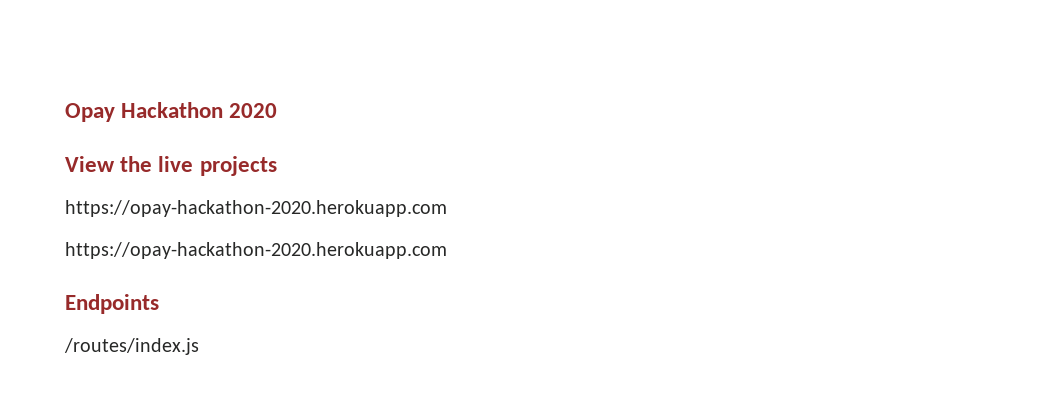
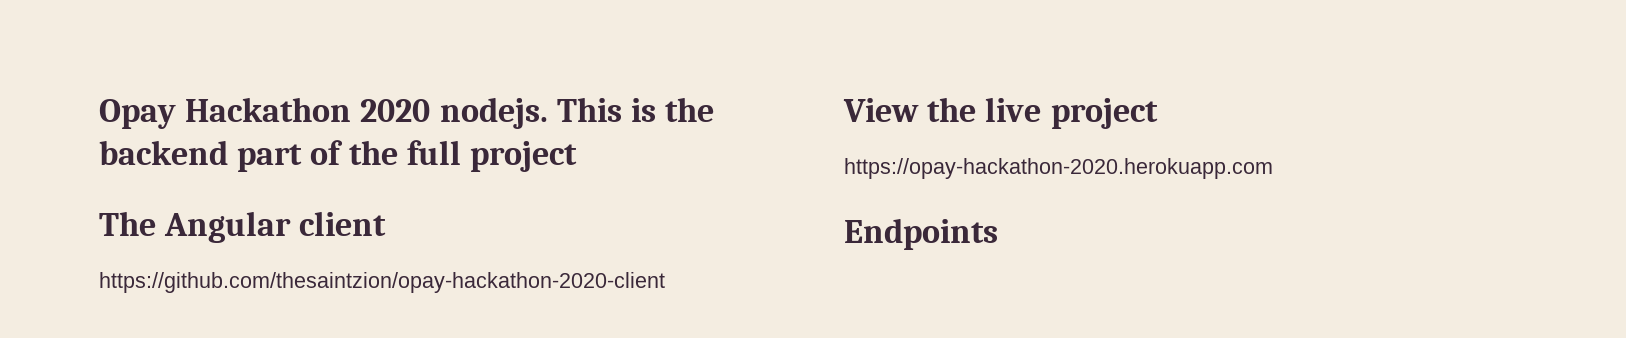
(278, 110) none -> [439,97,715,129] [99,140,577,172] [99,211,387,243] [99,272,665,293] nodejs. This is the backend part of the full project // The Angular client // https://github.com/thesaintzion/opay-hackathon-2020-client
[199,156,277,176] [65,200,447,217] projects // https://opay-hackathon-2020.herokuapp.com -> [1050,98,1158,129] project
[64,338,199,355] // /routes/index.js -> (998, 234) none

